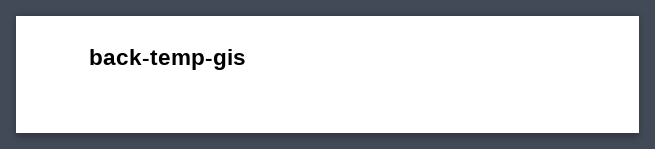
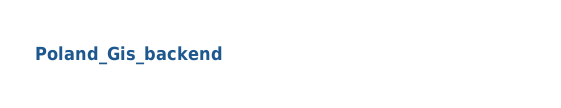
[89,49,246,70] back-temp-gis -> [35,46,223,65] Poland_Gis_backend

